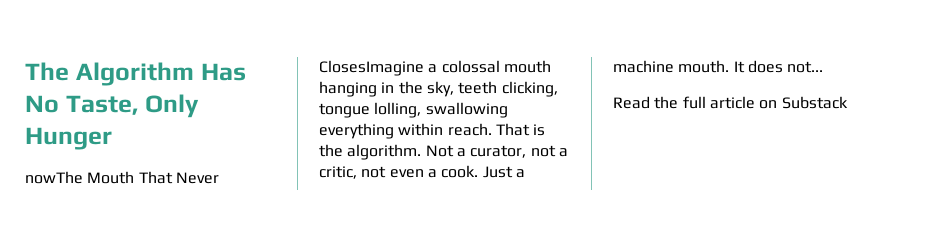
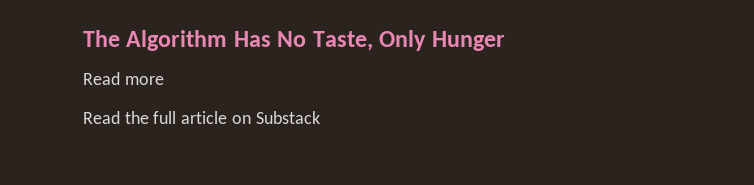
[25,171,219,184] [319,60,551,76] [319,81,558,97] [319,102,508,118] [319,123,546,139] [319,144,568,160] [319,165,525,179] [613,60,824,73] nowThe Mouth That Never ClosesImagine a colossal mouth hanging in the sky, teeth clicking, tongue lolling, swallowing everything within reach. That is the algorithm. Not a curator, not a critic, not even a cook. Just a machine mouth. It does not... -> [83,72,164,85] Read more

